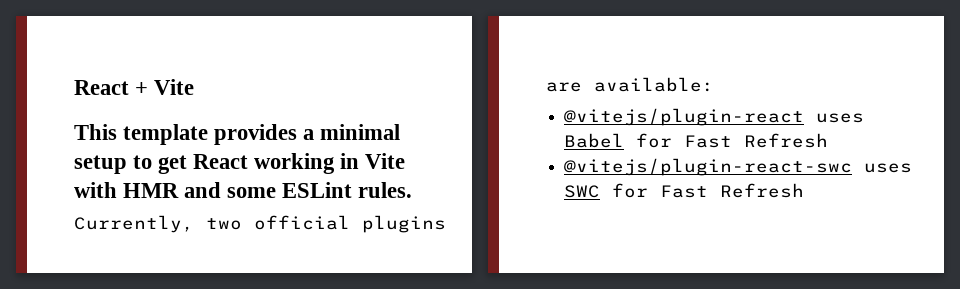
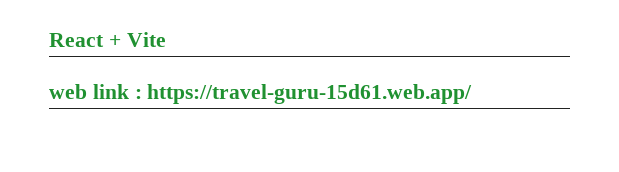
[74,124,401,145] [74,153,406,174] [74,182,413,198] [74,215,446,233] [546,77,714,92] [564,108,865,126] [564,133,829,148] [564,158,913,176] [564,183,805,198] This template provides a minimal setup to get React working in Vite with HMR and some ESLint rules. // Currently, two official plugins are available: // @vitejs/plugin-react uses Babel for Fast Refresh // @vitejs/plugin-react-swc uses SWC for Fast Refresh -> [49,84,473,104] web link : https://travel-guru-15d61.web.app/

